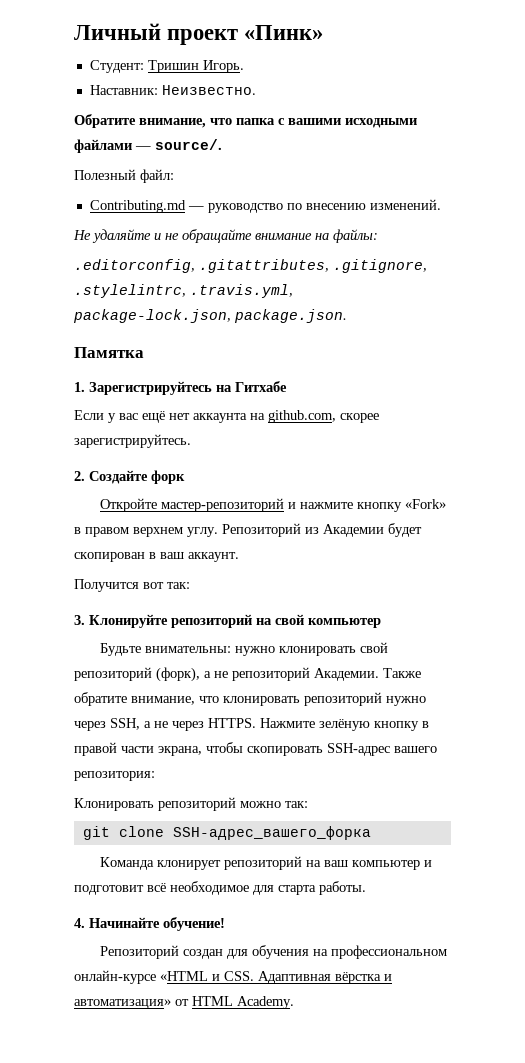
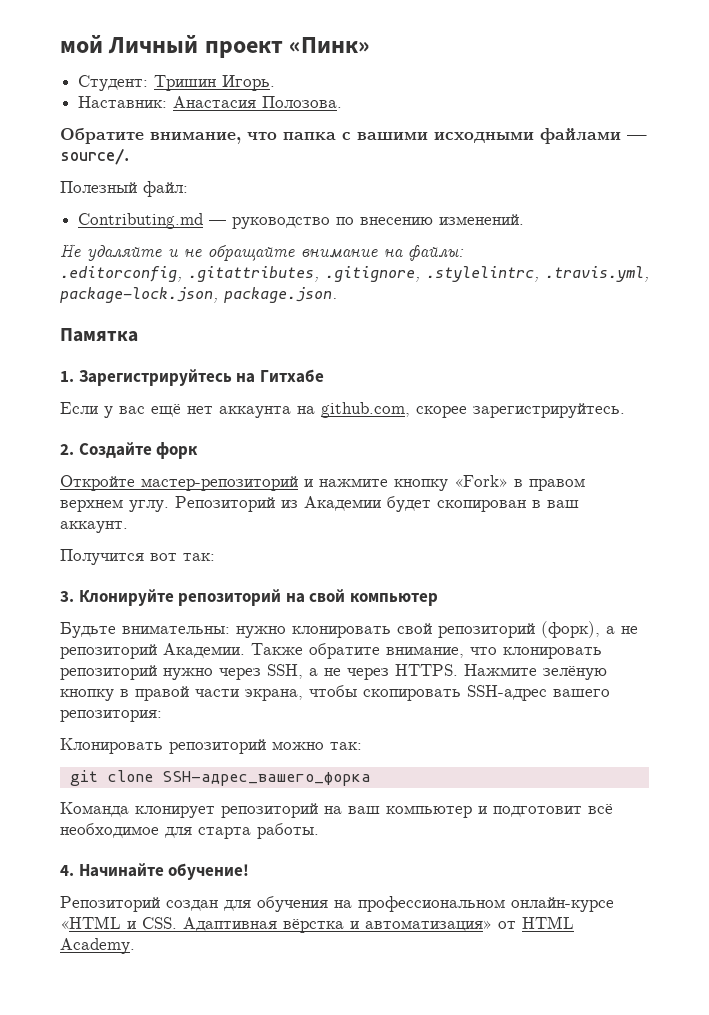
(74, 31) none -> [60,34,103,53] мой
[161,85,256,95] Неизвестно. -> [173,96,343,108] Анастасия Полозова.

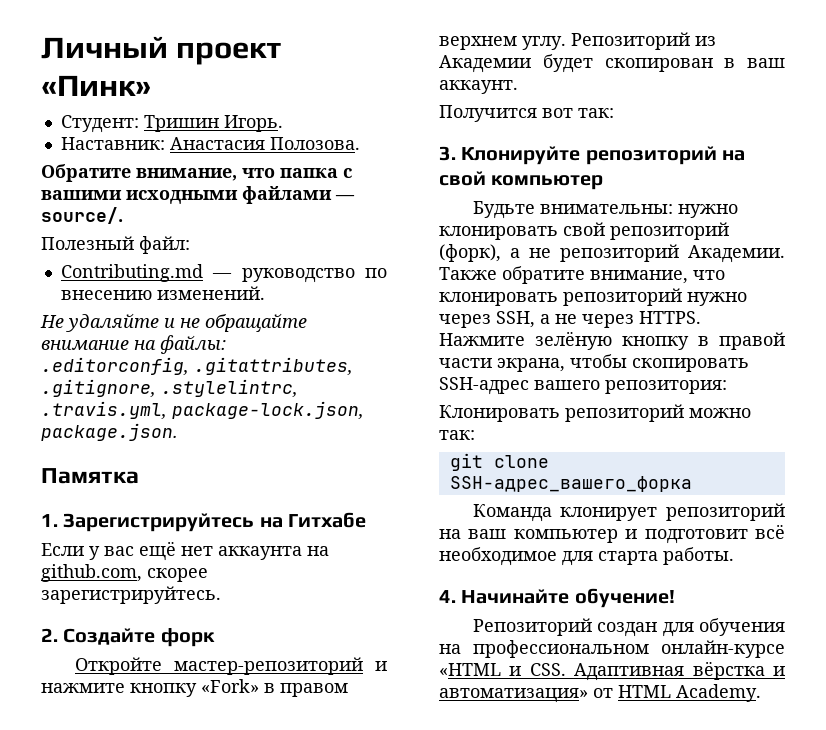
[60,34,103,53] мой -> (41, 47) none

